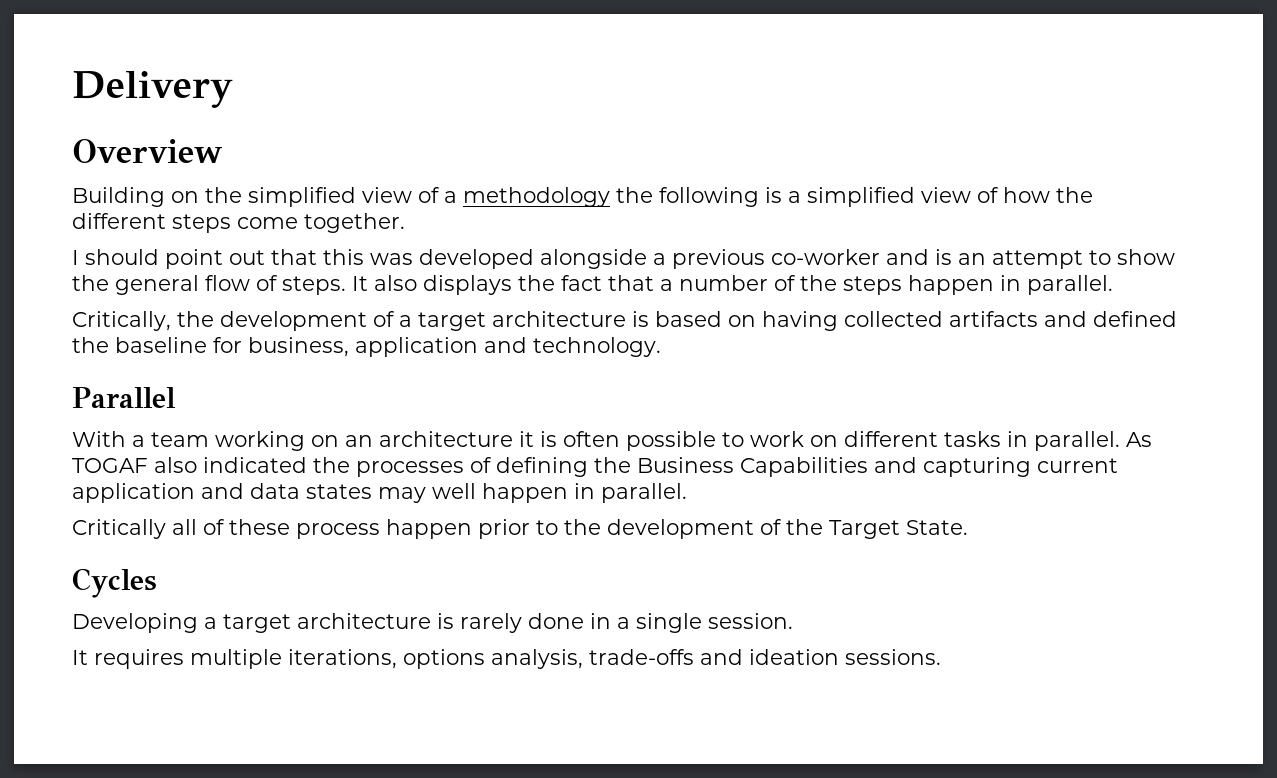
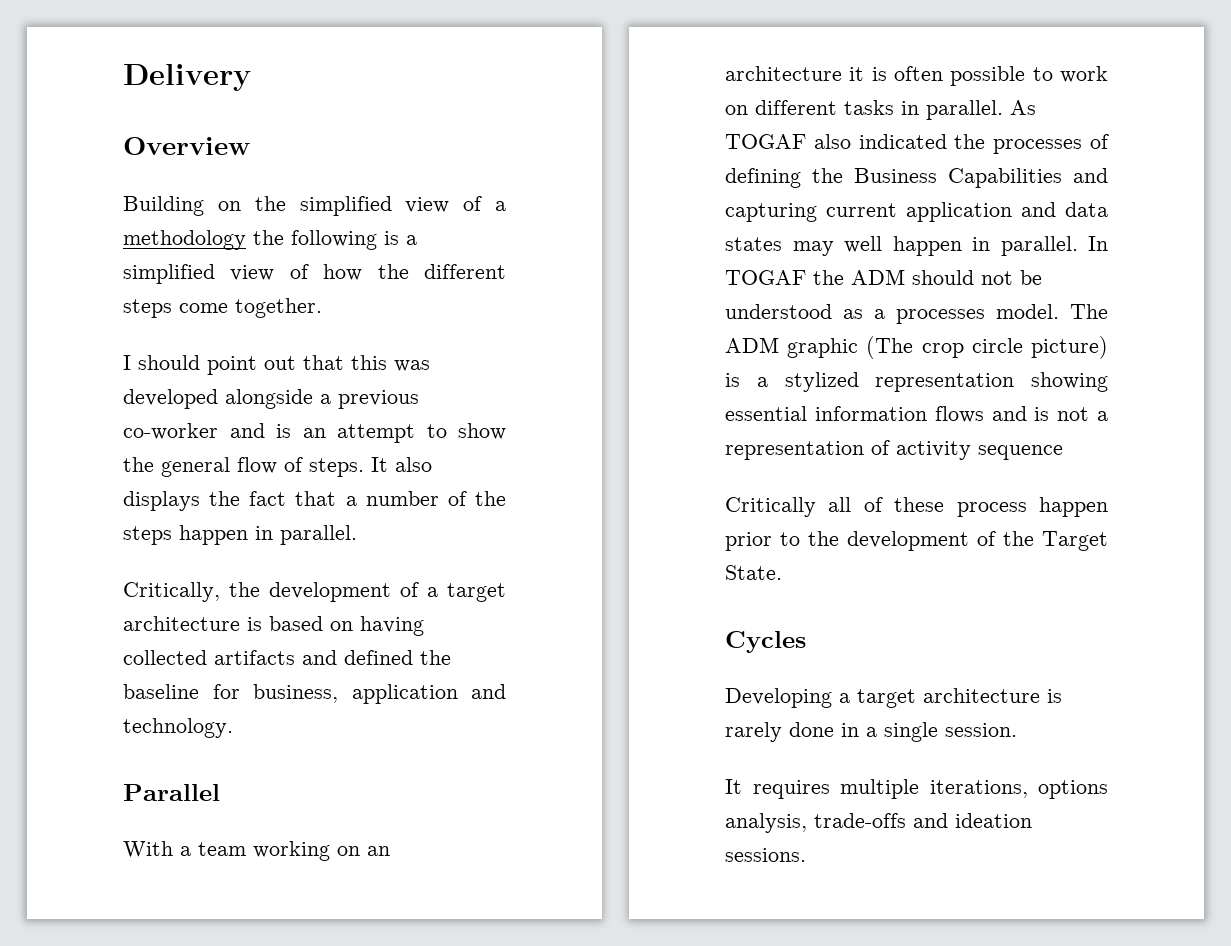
(687, 493) none -> [1088,236,1108,251] [725,269,1042,285] [725,304,1108,324] [725,336,1108,359] [725,372,1108,392] [725,406,1108,423] [725,440,1063,460] In TOGAF the ADM should not be understood as a processes model. The ADM graphic (The crop circle picture) is a stylized representation showing essential information flows and is not a representation of activity sequence

